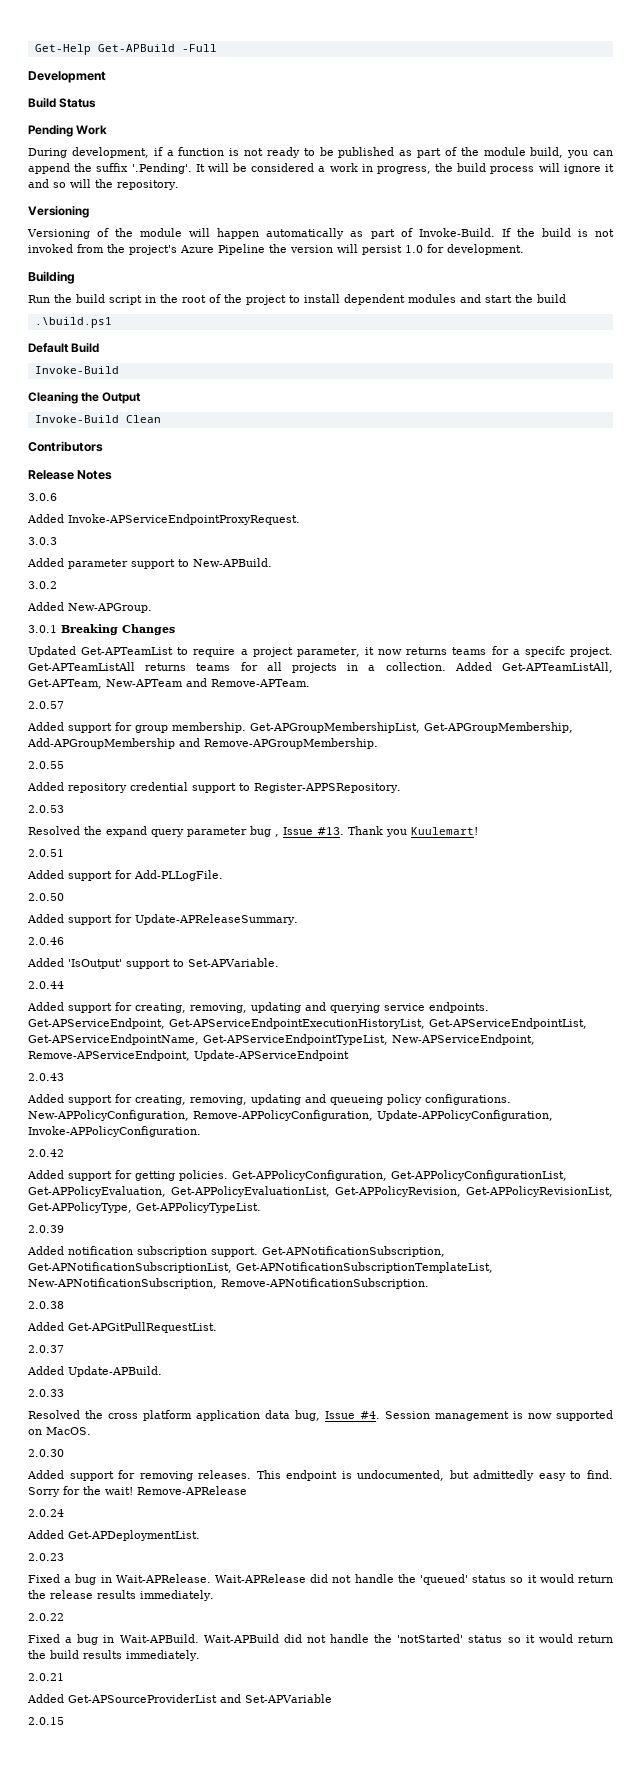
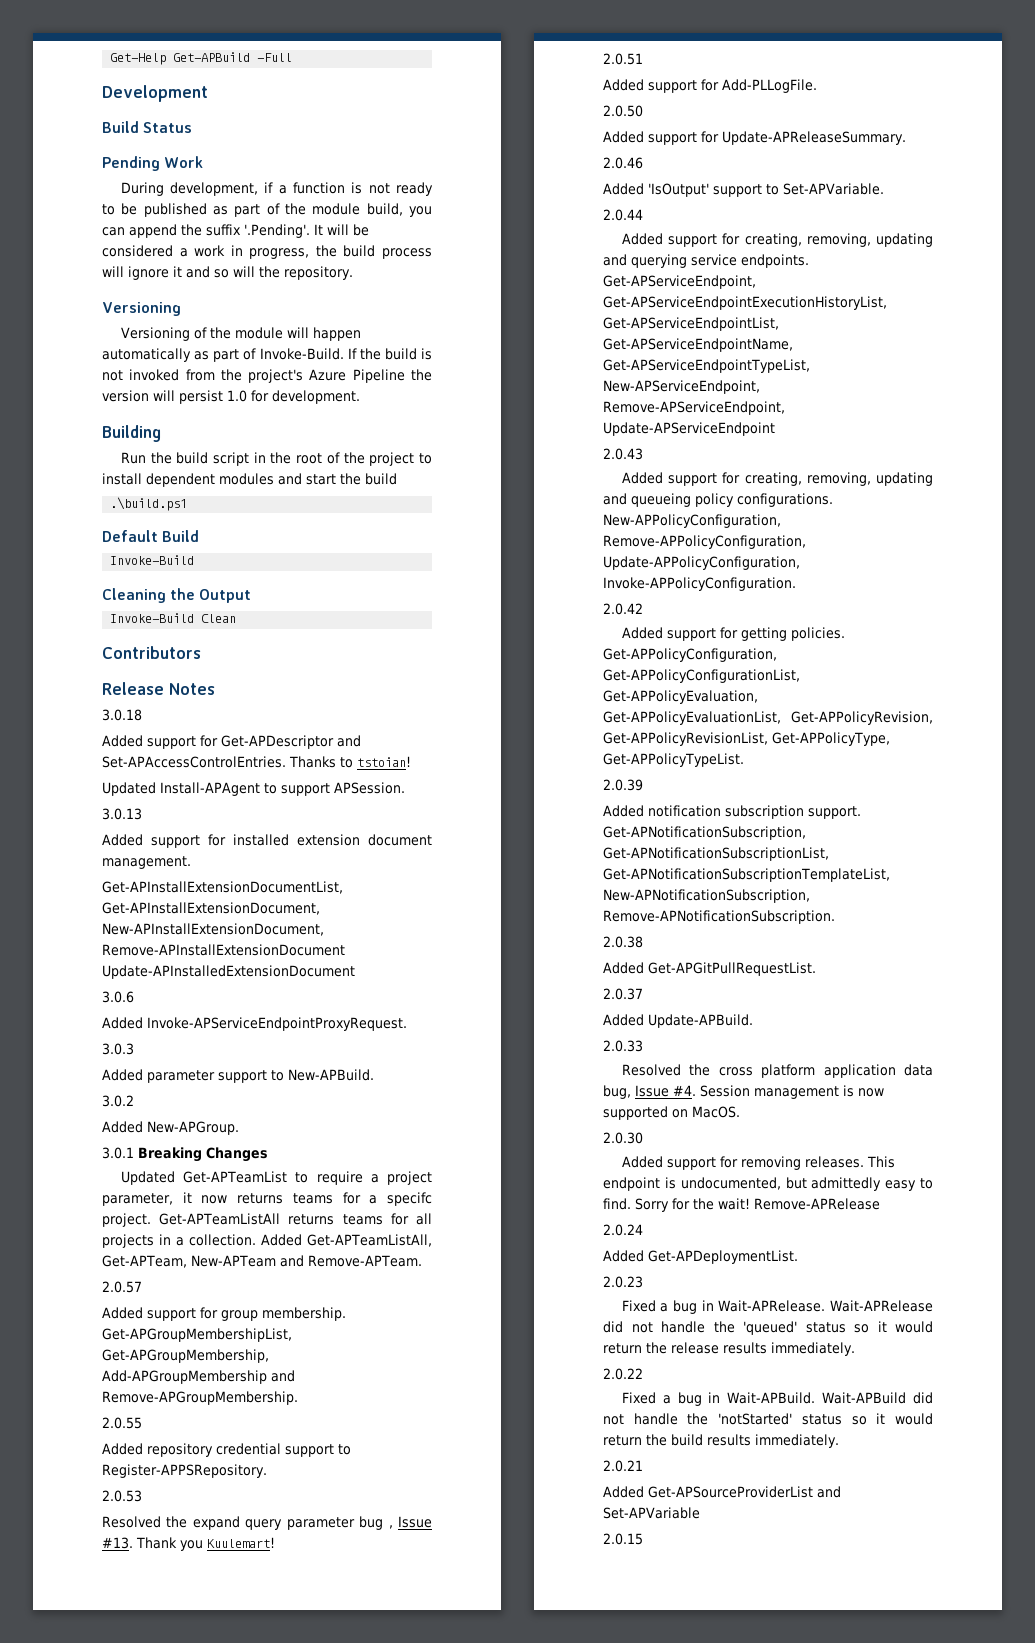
(113, 475) none -> [102,709,142,721] [102,735,361,749] [102,756,411,768] [102,782,405,796] [102,808,142,820] [102,834,432,848] [102,856,191,869] [102,881,343,894] [102,902,320,915] [102,923,324,936] [102,944,345,956] [102,965,355,979] // 3.0.18 // Added support for Get-APDescriptor and Set-APAccessControlEntries. Thanks to tstoian! // Updated Install-APAgent to support APSession. // 3.0.13 // Added support for installed extension document management. // Get-APInstallExtensionDocumentList, Get-APInstallExtensionDocument, New-APInstallExtensionDocument, Remove-APInstallExtensionDocument Update-APInstalledExtensionDocument

